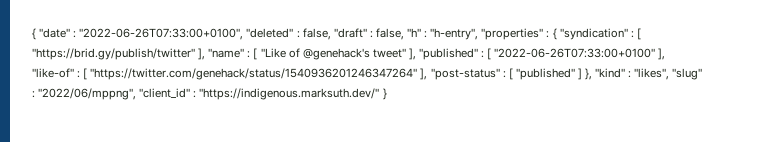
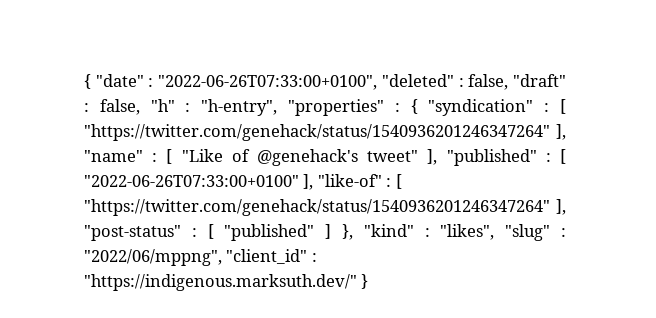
[32,48,195,60] "https://brid.gy/publish/twitter" -> [84,124,550,141] "https://twitter.com/genehack/status/1540936201246347264"

